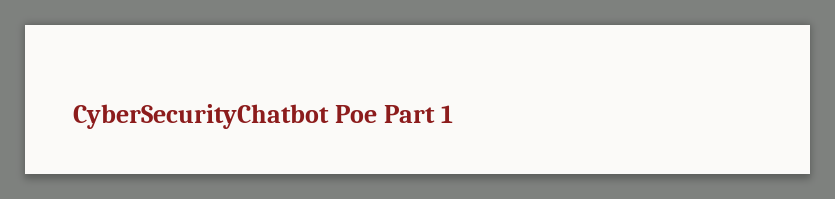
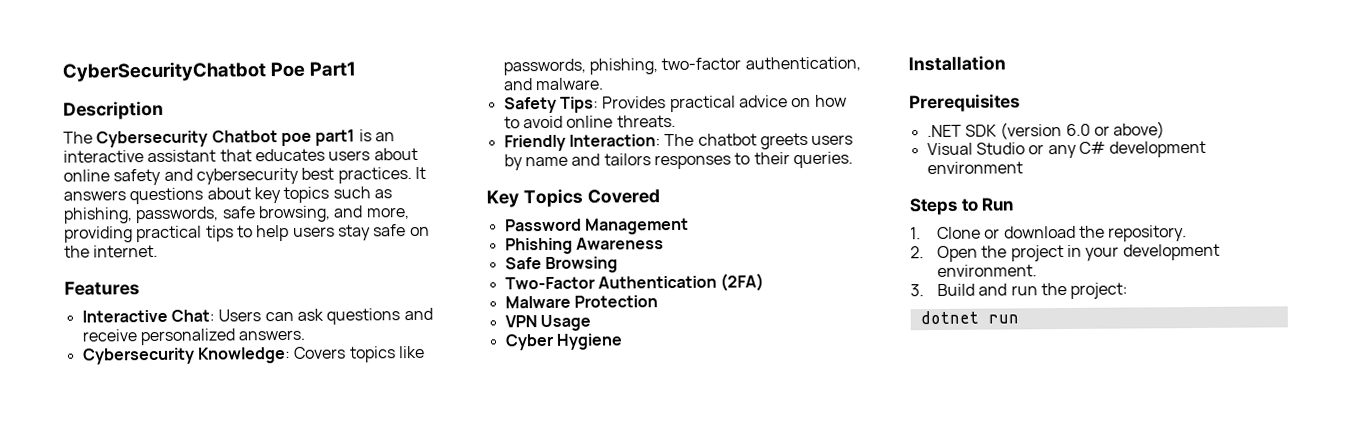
[383,105,453,123] Part 1 -> [309,61,357,77] [63,100,164,120] [63,129,395,148] [63,147,418,163] [63,166,426,186] [63,186,392,205] [63,205,410,224] [64,224,430,243] [64,244,159,258] [64,281,140,296] [81,307,433,325] [81,328,306,346] [82,345,425,365] [502,56,861,76] [502,77,604,91] [503,94,847,114] [503,114,676,129] [503,132,854,152] [503,151,853,171] [486,188,660,208] [504,217,689,235] [504,237,664,255] [504,256,618,274] [504,273,765,292] [504,295,658,309] [504,314,591,332] [504,333,623,351] [908,55,1006,72] [909,93,1020,113] [926,121,1166,140] [926,140,1207,159] [926,161,1023,175] [909,197,1014,216] [910,225,1188,242] [910,243,1220,262] [937,264,1038,277] [910,282,1129,299] [919,310,1019,325] Part1 // Description // The Cybersecurity Chatbot poe part1 is an interactive assistant that educates users about online safety and cybersecurity best practices. It answers questions about key topics such as phishing, passwords, safe browsing, and more, providing practical tips to help users stay safe on the internet. // Features // Interactive Chat: Users can ask questions and receive personalized answers. // Cybersecurity Knowledge: Covers topics like passwords, phishing, two-factor authentication, and malware. // Safety Tips: Provides practical advice on how to avoid online threats. // Friendly Interaction: The chatbot greets users by name and tailors responses to their queries. // Key Topics Covered // Password Management // Phishing Awareness // Safe Browsing // Two-Factor Authentication (2FA) // Malware Protection // VPN Usage // Cyber Hygiene // Installation // Prerequisites // .NET SDK (version 6.0 or above) // Visual Studio or any C# development environment // Steps to Run // 1. Clone or download the repository. // 2. Open the project in your development environment. // 3. Build and run the project: // dotnet run

